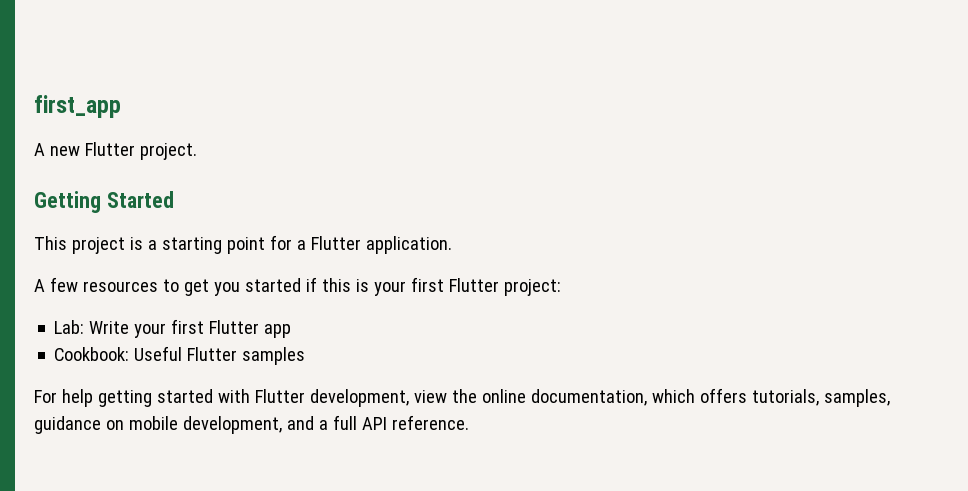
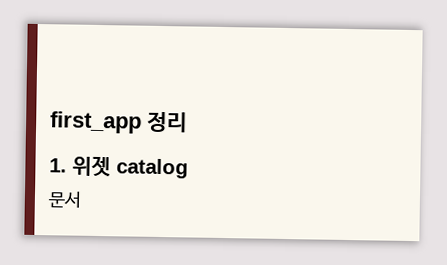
[34,142,197,160] [34,191,174,213] [34,235,452,254] [34,277,561,296] [54,319,292,338] [54,346,306,365] [34,388,890,407] [34,415,469,434] // A new Flutter project. // Getting Started // This project is a starting point for a Flutter application. // A few resources to get you started if this is your first Flutter project: // Lab: Write your first Flutter app // Cookbook: Useful Flutter samples // For help getting started with Flutter development, view the online documentation, which offers tutorials, samples, guidance on mobile development, and a full API reference. -> [147,111,188,133] [49,155,189,179] [48,191,82,208] 정리 // 1. 위젯 catalog // 문서

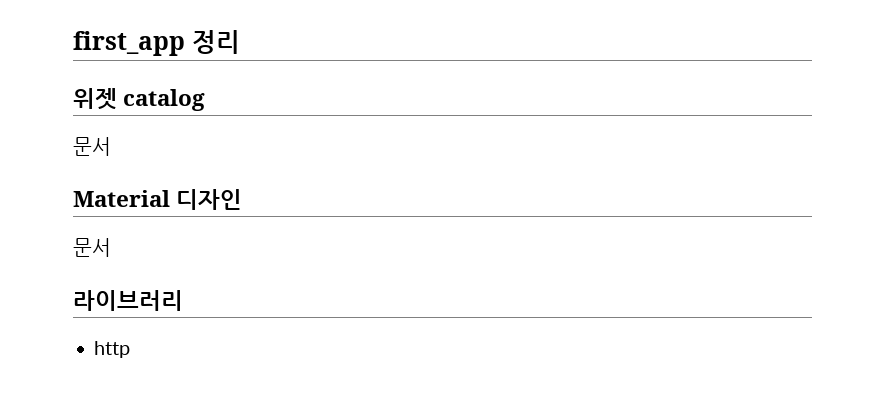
[49,158,67,173] 1. -> (240, 42) none
(82, 199) none -> [73,189,243,210] [73,238,111,257] [73,290,183,311] [94,341,131,358] // Material 디자인 // 문서 // 라이브러리 // http

